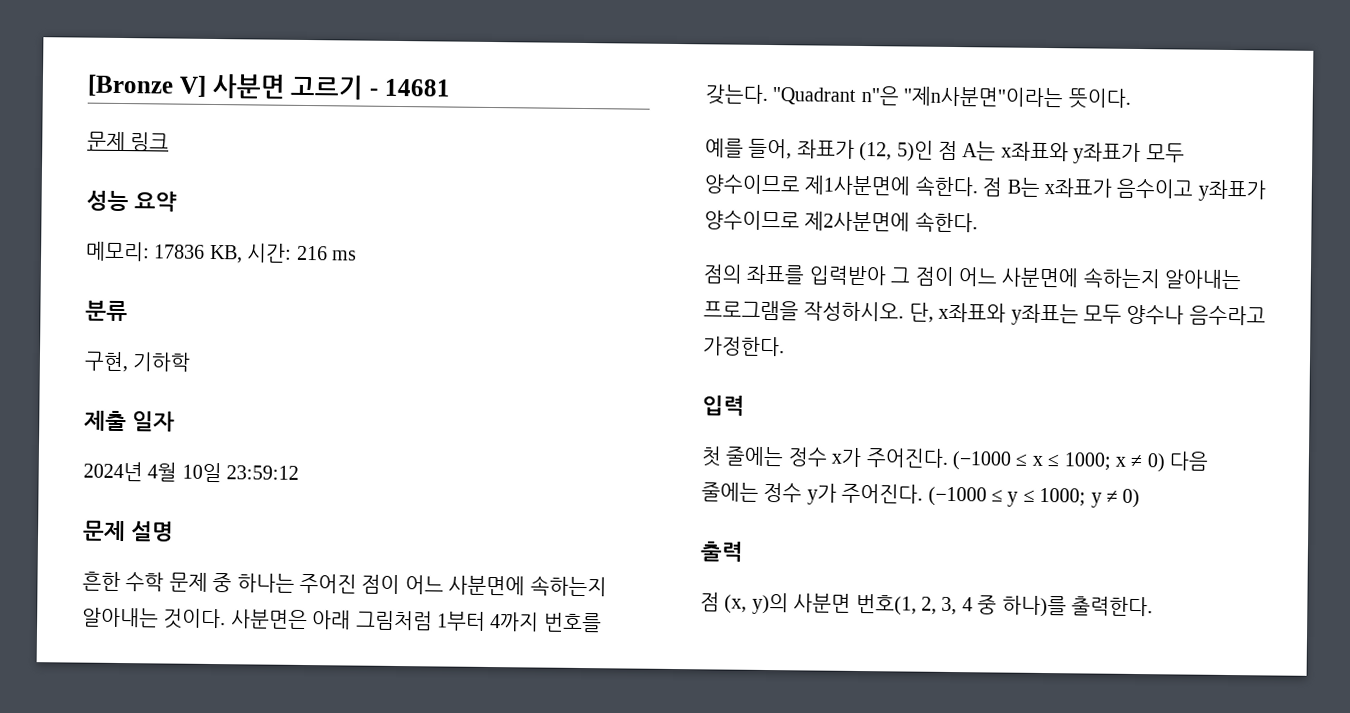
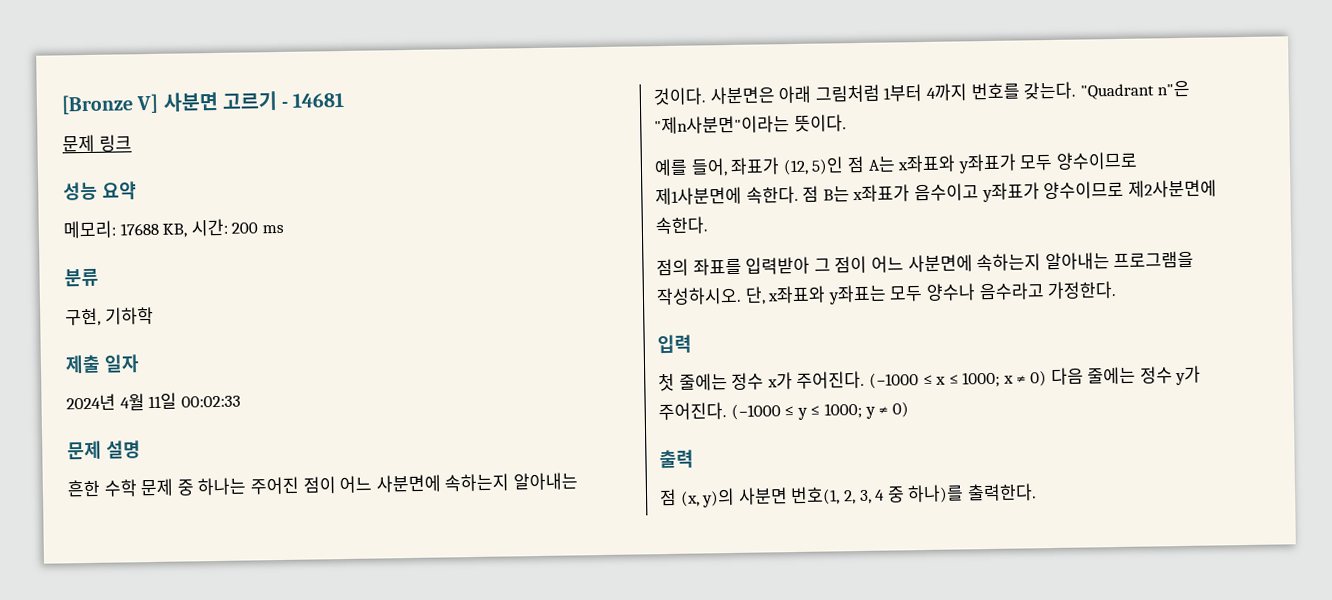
[154,244,206,259] 17836 -> [119,222,159,236] 17688
[296,245,328,261] 216 -> [231,222,259,234] 200
[181,462,300,483] 10일 23:59:12 -> [148,392,241,411] 11일 00:02:33

